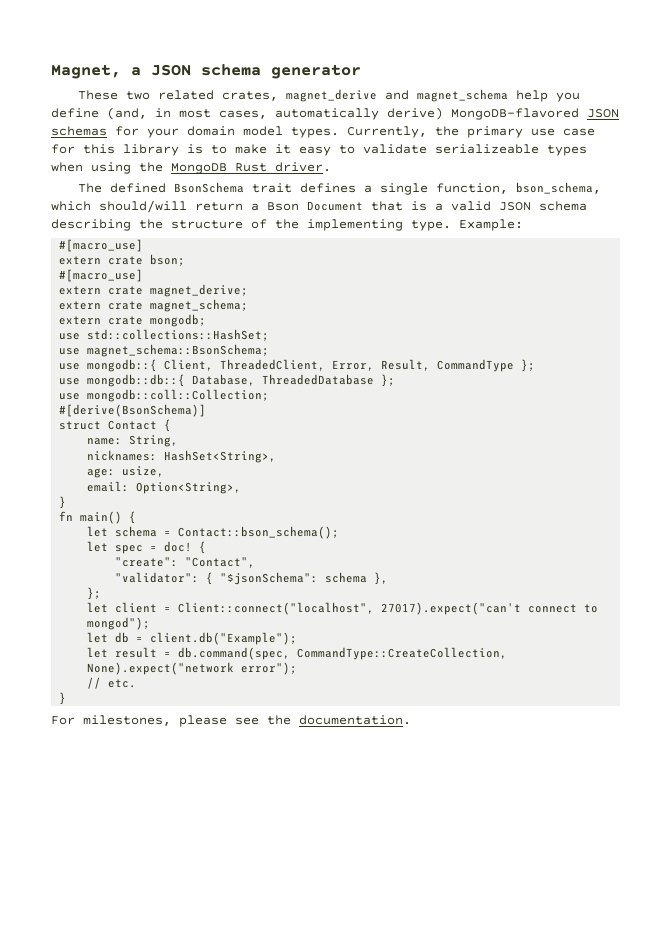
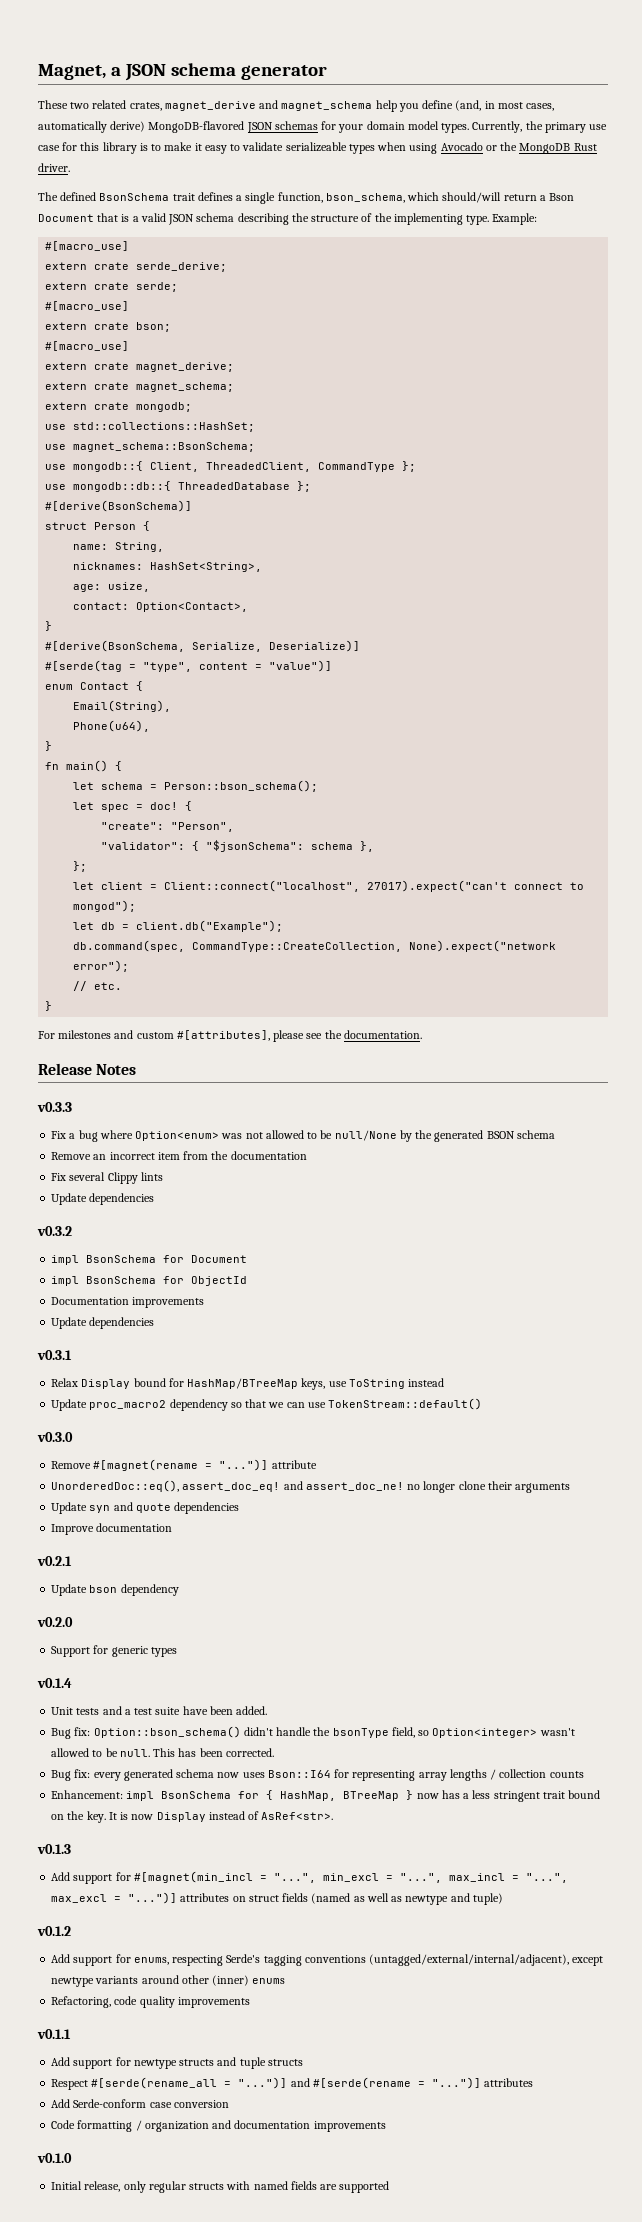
(131, 168) none -> [440,142,497,151] Avocado or
(144, 245) none -> [45,262,228,272] [45,282,179,292] [45,301,130,311] // extern crate serde_derive; // extern crate serde; // #[macro_use]
[332,359,431,371] Error, Result, -> (312, 467) none
[192,374,256,386] Database, -> (172, 486) none
[59,389,270,402] // use mongodb::coll::Collection; -> (312, 486) none
[108,420,158,430] Contact -> [94,522,137,530] Person
[87,481,242,494] email: Option<String>, -> [73,602,249,612] [45,621,53,631] [45,640,361,652] [45,660,333,672] [45,681,144,691] [73,700,172,712] [73,720,151,732] contact: Option<Contact>, // } // #[derive(BsonSchema, Serialize, Deserialize)] // #[serde(tag = "type", content = "value")] // enum Contact { // Email(String), // Phone(u64),
[178,526,340,539] Contact::bson_schema(); -> [164,780,319,792] Person::bson_schema();
[185,557,256,568] "Contact", -> [171,822,235,832] "Person",
[87,647,172,658] let result = -> (284, 926) none
[83,715,171,726] milestones, -> [58,1030,270,1041] milestones and custom #[attributes],
(411, 720) none -> [38,1063,137,1075] [37,1102,72,1112] [51,1130,555,1142] [51,1151,307,1160] [51,1172,163,1184] [51,1193,155,1205] [37,1226,72,1236] [51,1255,248,1265] [51,1276,248,1286] [51,1297,205,1308] [51,1317,155,1329] [37,1350,72,1360] [51,1378,445,1390] [51,1398,483,1411] [37,1432,73,1442] [51,1459,317,1471] [51,1480,571,1493] [51,1502,240,1514] [51,1523,173,1535] [37,1556,72,1566] [51,1584,179,1596] [37,1617,73,1627] [51,1645,177,1657] [37,1678,72,1688] [51,1706,268,1715] [51,1726,575,1739] [51,1748,274,1757] [51,1769,584,1781] [51,1790,601,1802] [51,1811,334,1823] [37,1844,71,1854] [51,1871,568,1884] [51,1892,503,1905] [37,1926,71,1936] [51,1954,604,1966] [51,1975,286,1987] [51,1996,250,2008] [37,2029,71,2039] [51,2057,303,2069] [51,2077,534,2090] [51,2099,229,2108] [51,2120,386,2132] [37,2153,72,2163] [51,2181,390,2193] // Release Notes // v0.3.3 // Fix a bug where Option<enum> was not allowed to be null/None by the generated BSON schema // Remove an incorrect item from the documentation // Fix several Clippy lints // Update dependencies // v0.3.2 // impl BsonSchema for Document // impl BsonSchema for ObjectId // Documentation improvements // Update dependencies // v0.3.1 // Relax Display bound for HashMap/BTreeMap keys, use ToString instead // Update proc_macro2 dependency so that we can use TokenStream::default() // v0.3.0 // Remove #[magnet(rename = "...")] attribute // UnorderedDoc::eq(), assert_doc_eq! and assert_doc_ne! no longer clone their arguments // Update syn and quote dependencies // Improve documentation // v0.2.1 // Update bson dependency // v0.2.0 // Support for generic types // v0.1.4 // Unit tests and a test suite have been added. // Bug fix: Option::bson_schema() didn't handle the bsonType field, so Option<integer> wasn't allowed to be null. This has been corrected. // Bug fix: every generated schema now uses Bson::I64 for representing array lengths / collection counts // Enhancement: impl BsonSchema for { HashMap, BTreeMap } now has a less stringent trait bound on the key. It is now Display instead of AsRef<str>. // v0.1.3 // Add support for #[magnet(min_incl = "...", min_excl = "...", max_incl = "...", max_excl = "...")] attributes on struct fields (named as well as newtype and tuple) // v0.1.2 // Add support for enums, respecting Serde's tagging conventions (untagged/external/internal/adjacent), except newtype variants around other (inner) enums // Refactoring, code quality improvements // v0.1.1 // Add support for newtype structs and tuple structs // Respect #[serde(rename_all = "...")] and #[serde(rename = "...")] attributes // Add Serde-conform case conversion // Code formatting / organization and documentation improvements // v0.1.0 // Initial release, only regular structs with named fields are supported

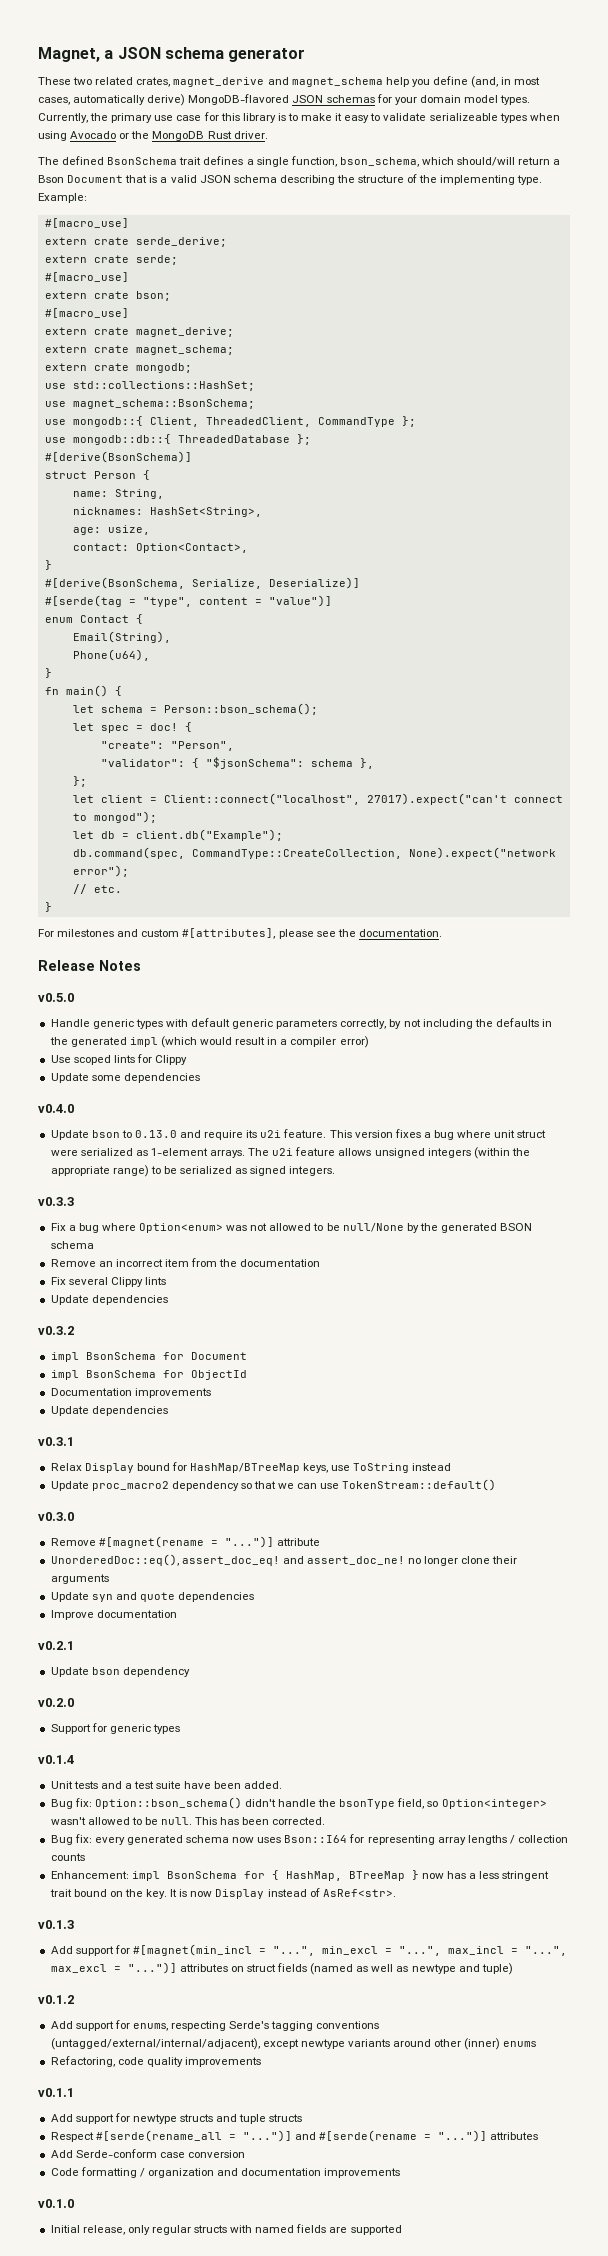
(137, 1069) none -> [38,993,74,1002] [50,1018,553,1029] [49,1036,369,1048] [50,1054,188,1065] [50,1073,200,1083] [38,1104,74,1113] [50,1129,547,1140] [50,1147,530,1159] [50,1165,336,1177] // v0.5.0 // Handle generic types with default generic parameters correctly, by not including the defaults in the generated impl (which would result in a compiler error) // Use scoped lints for Clippy // Update some dependencies // v0.4.0 // Update bson to 0.13.0 and require its u2i feature. This version fixes a bug where unit struct were serialized as 1-element arrays. The u2i feature allows unsigned integers (within the appropriate range) to be serialized as signed integers.

